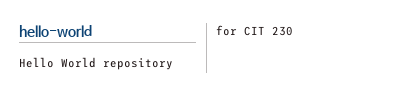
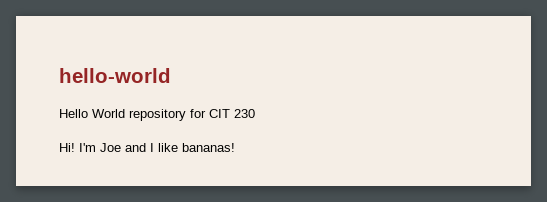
(293, 31) none -> [59,143,235,152] // Hi! I'm Joe and I like bananas!

